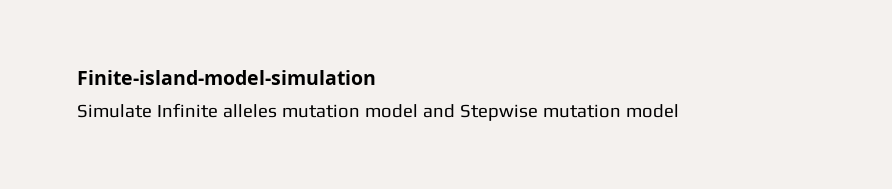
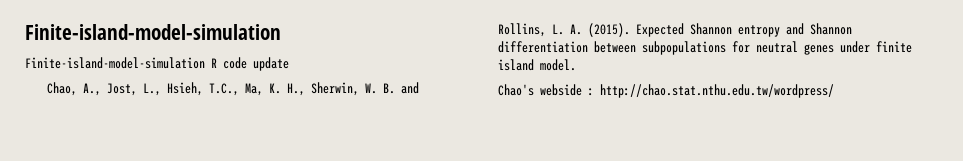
[77,103,679,121] Simulate Infinite alleles mutation model and Stepwise mutation model -> [25,57,289,71] [46,82,419,96] [498,23,852,37] [498,41,912,55] [498,59,576,71] [498,84,834,98] Finite-island-model-simulation R code update // Chao, A., Jost, L., Hsieh, T.C., Ma, K. H., Sherwin, W. B. and Rollins, L. A. (2015). Expected Shannon entropy and Shannon differentiation between subpopulations for neutral genes under finite island model. // Chao's webside : http://chao.stat.nthu.edu.tw/wordpress/

